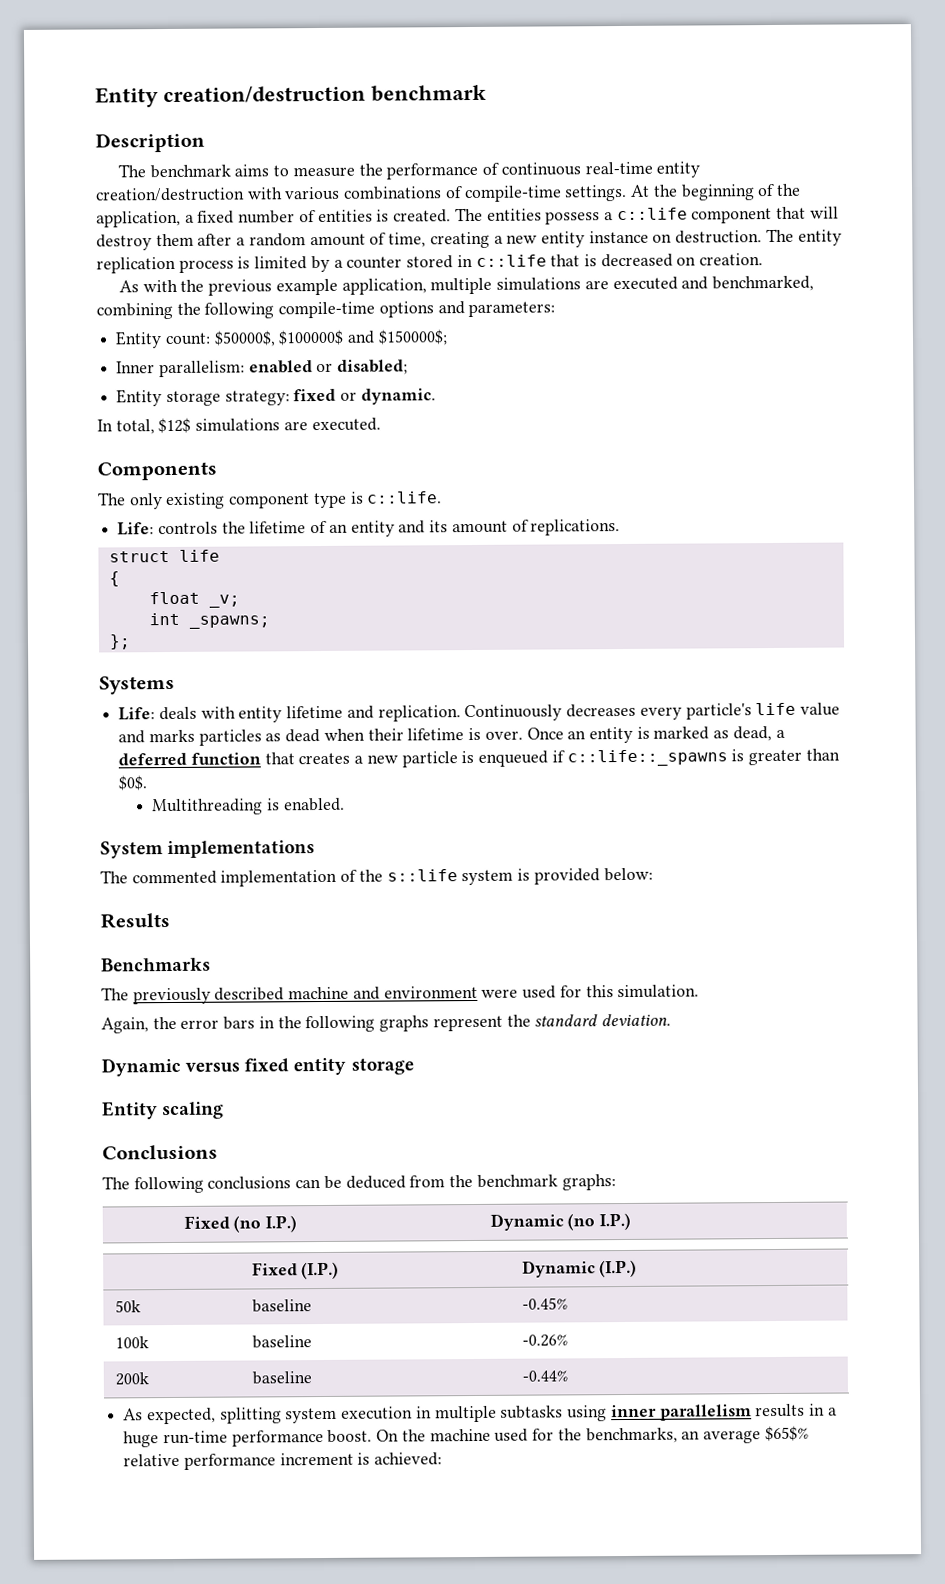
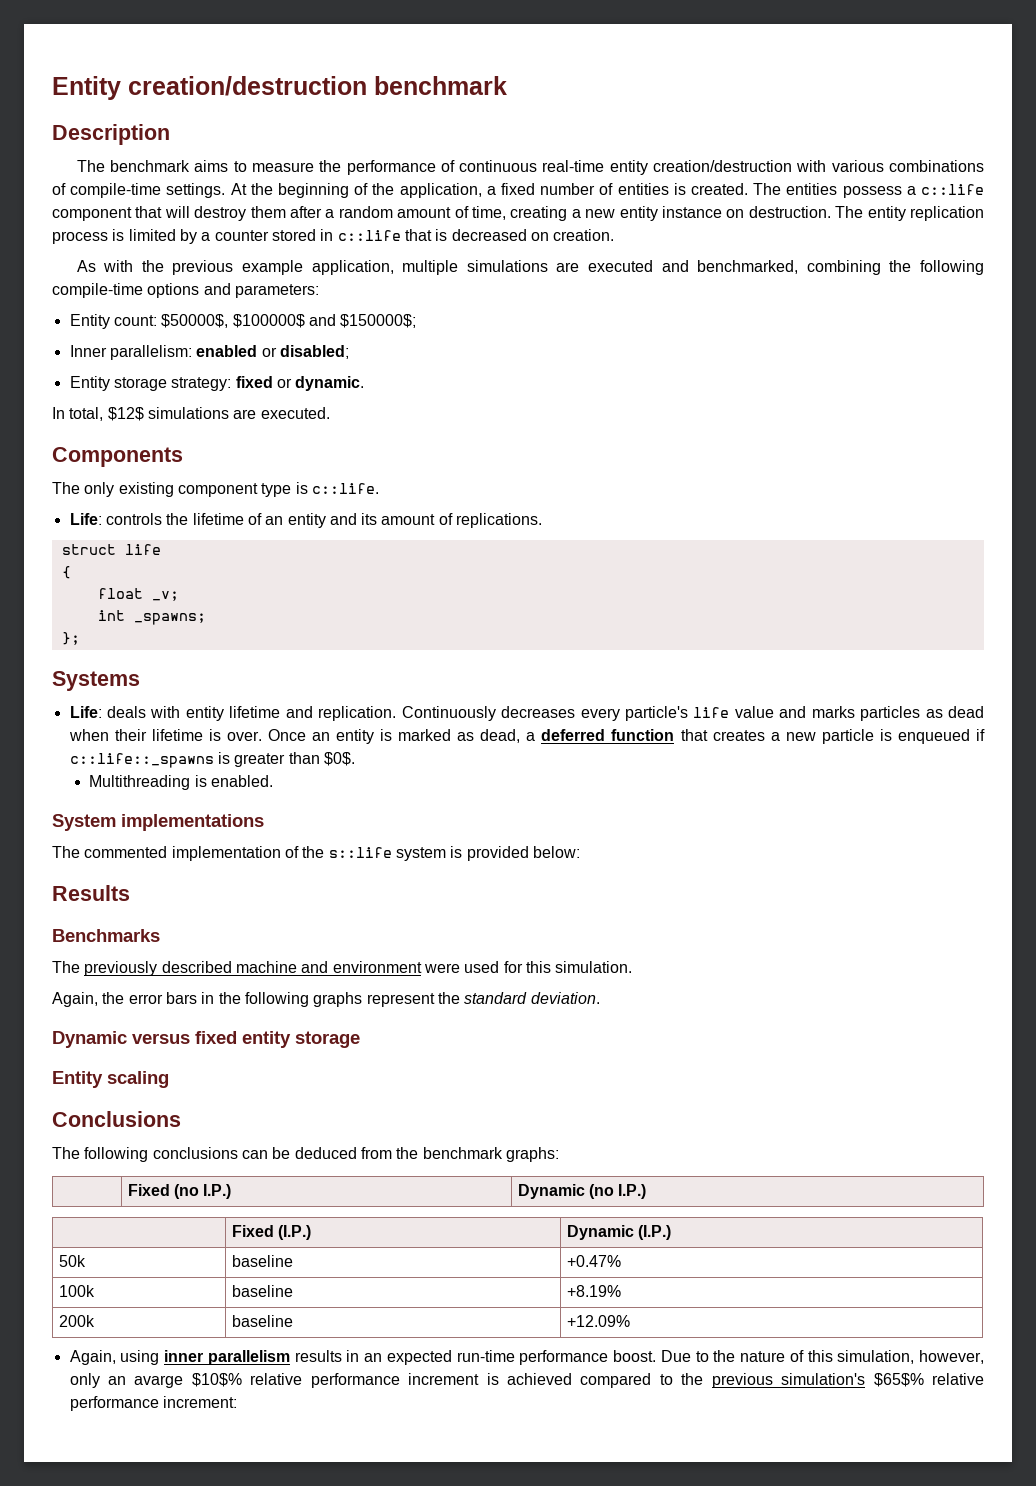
[521,1297,568,1310] -0.45% -> [566,1255,621,1267] +0.47%
[521,1334,568,1347] -0.26% -> [566,1285,621,1297] +8.19%
[521,1370,568,1382] [123,1405,564,1425] -0.44% // As expected, splitting system execution in multiple subtasks -> [566,1315,630,1327] [69,1350,116,1365] +12.09% // Again,
[827,1407,837,1416] [123,1431,160,1448] a huge -> [364,1350,452,1365] an expected
[376,1425,809,1444] [123,1452,443,1470] On the machine used for the benchmarks, an average $65$% relative performance increment is achieved: -> [660,1350,984,1364] [69,1373,984,1388] [69,1396,237,1411] Due to the nature of this simulation, however, only an avarge $10$% relative performance increment is achieved compared to the previous simulation's $65$% relative performance increment:

